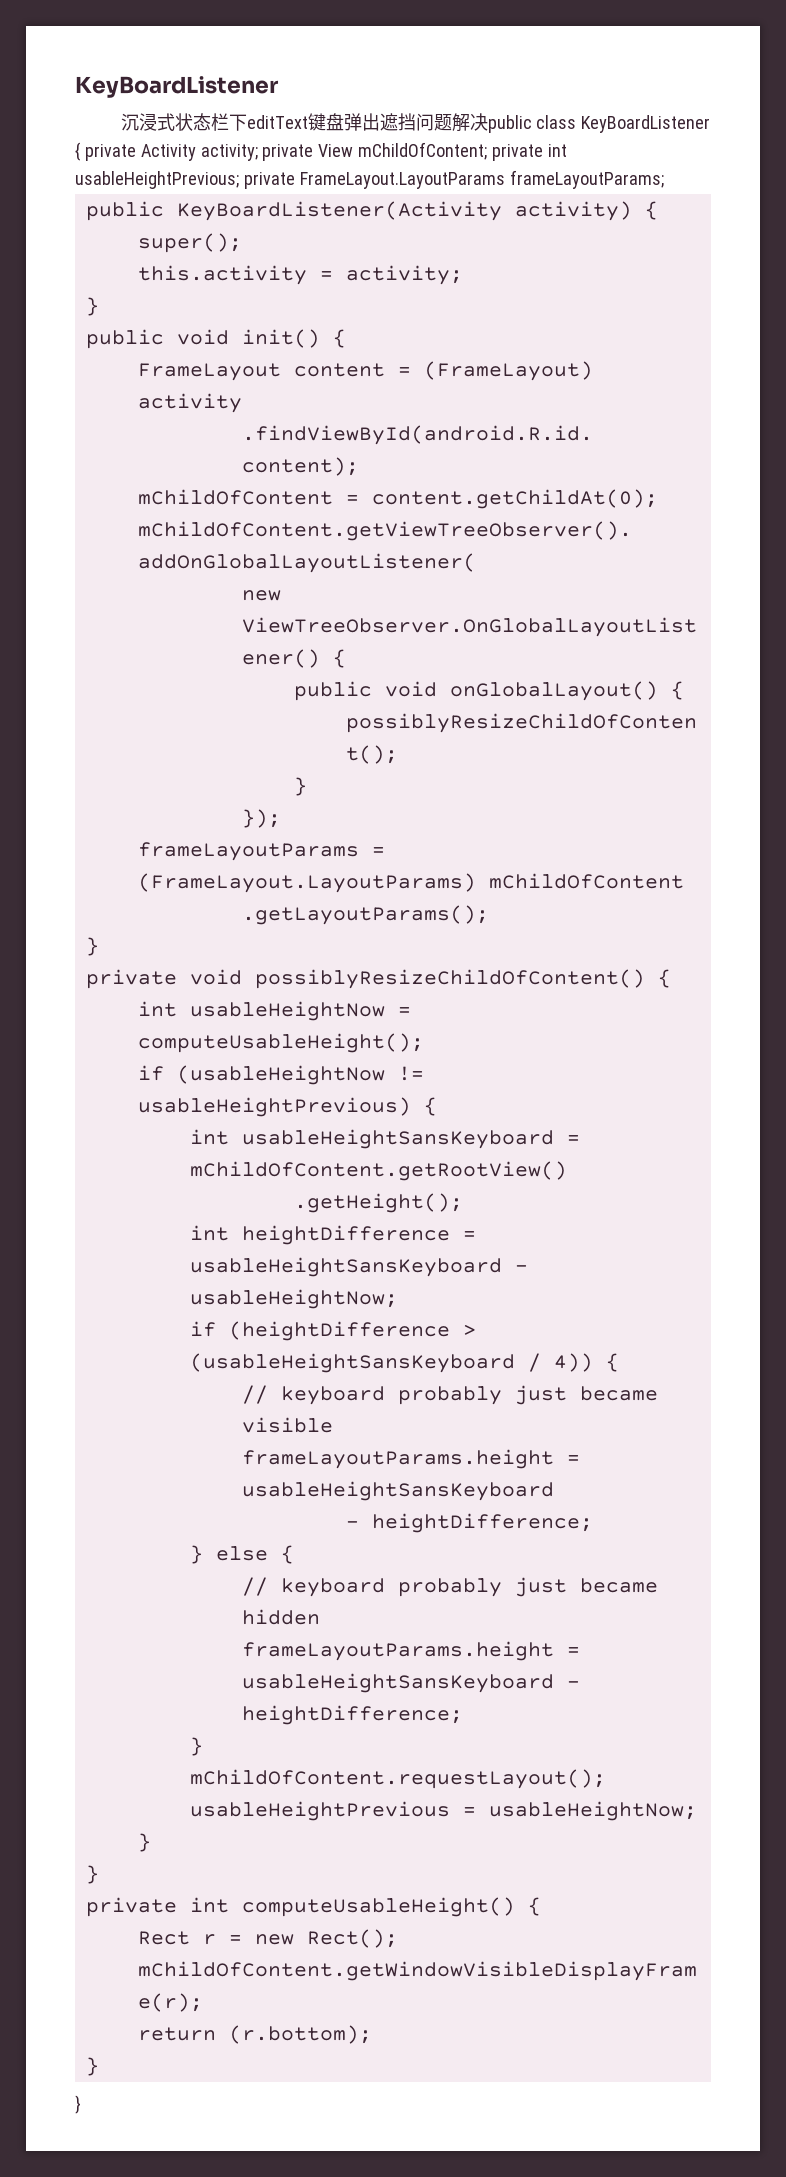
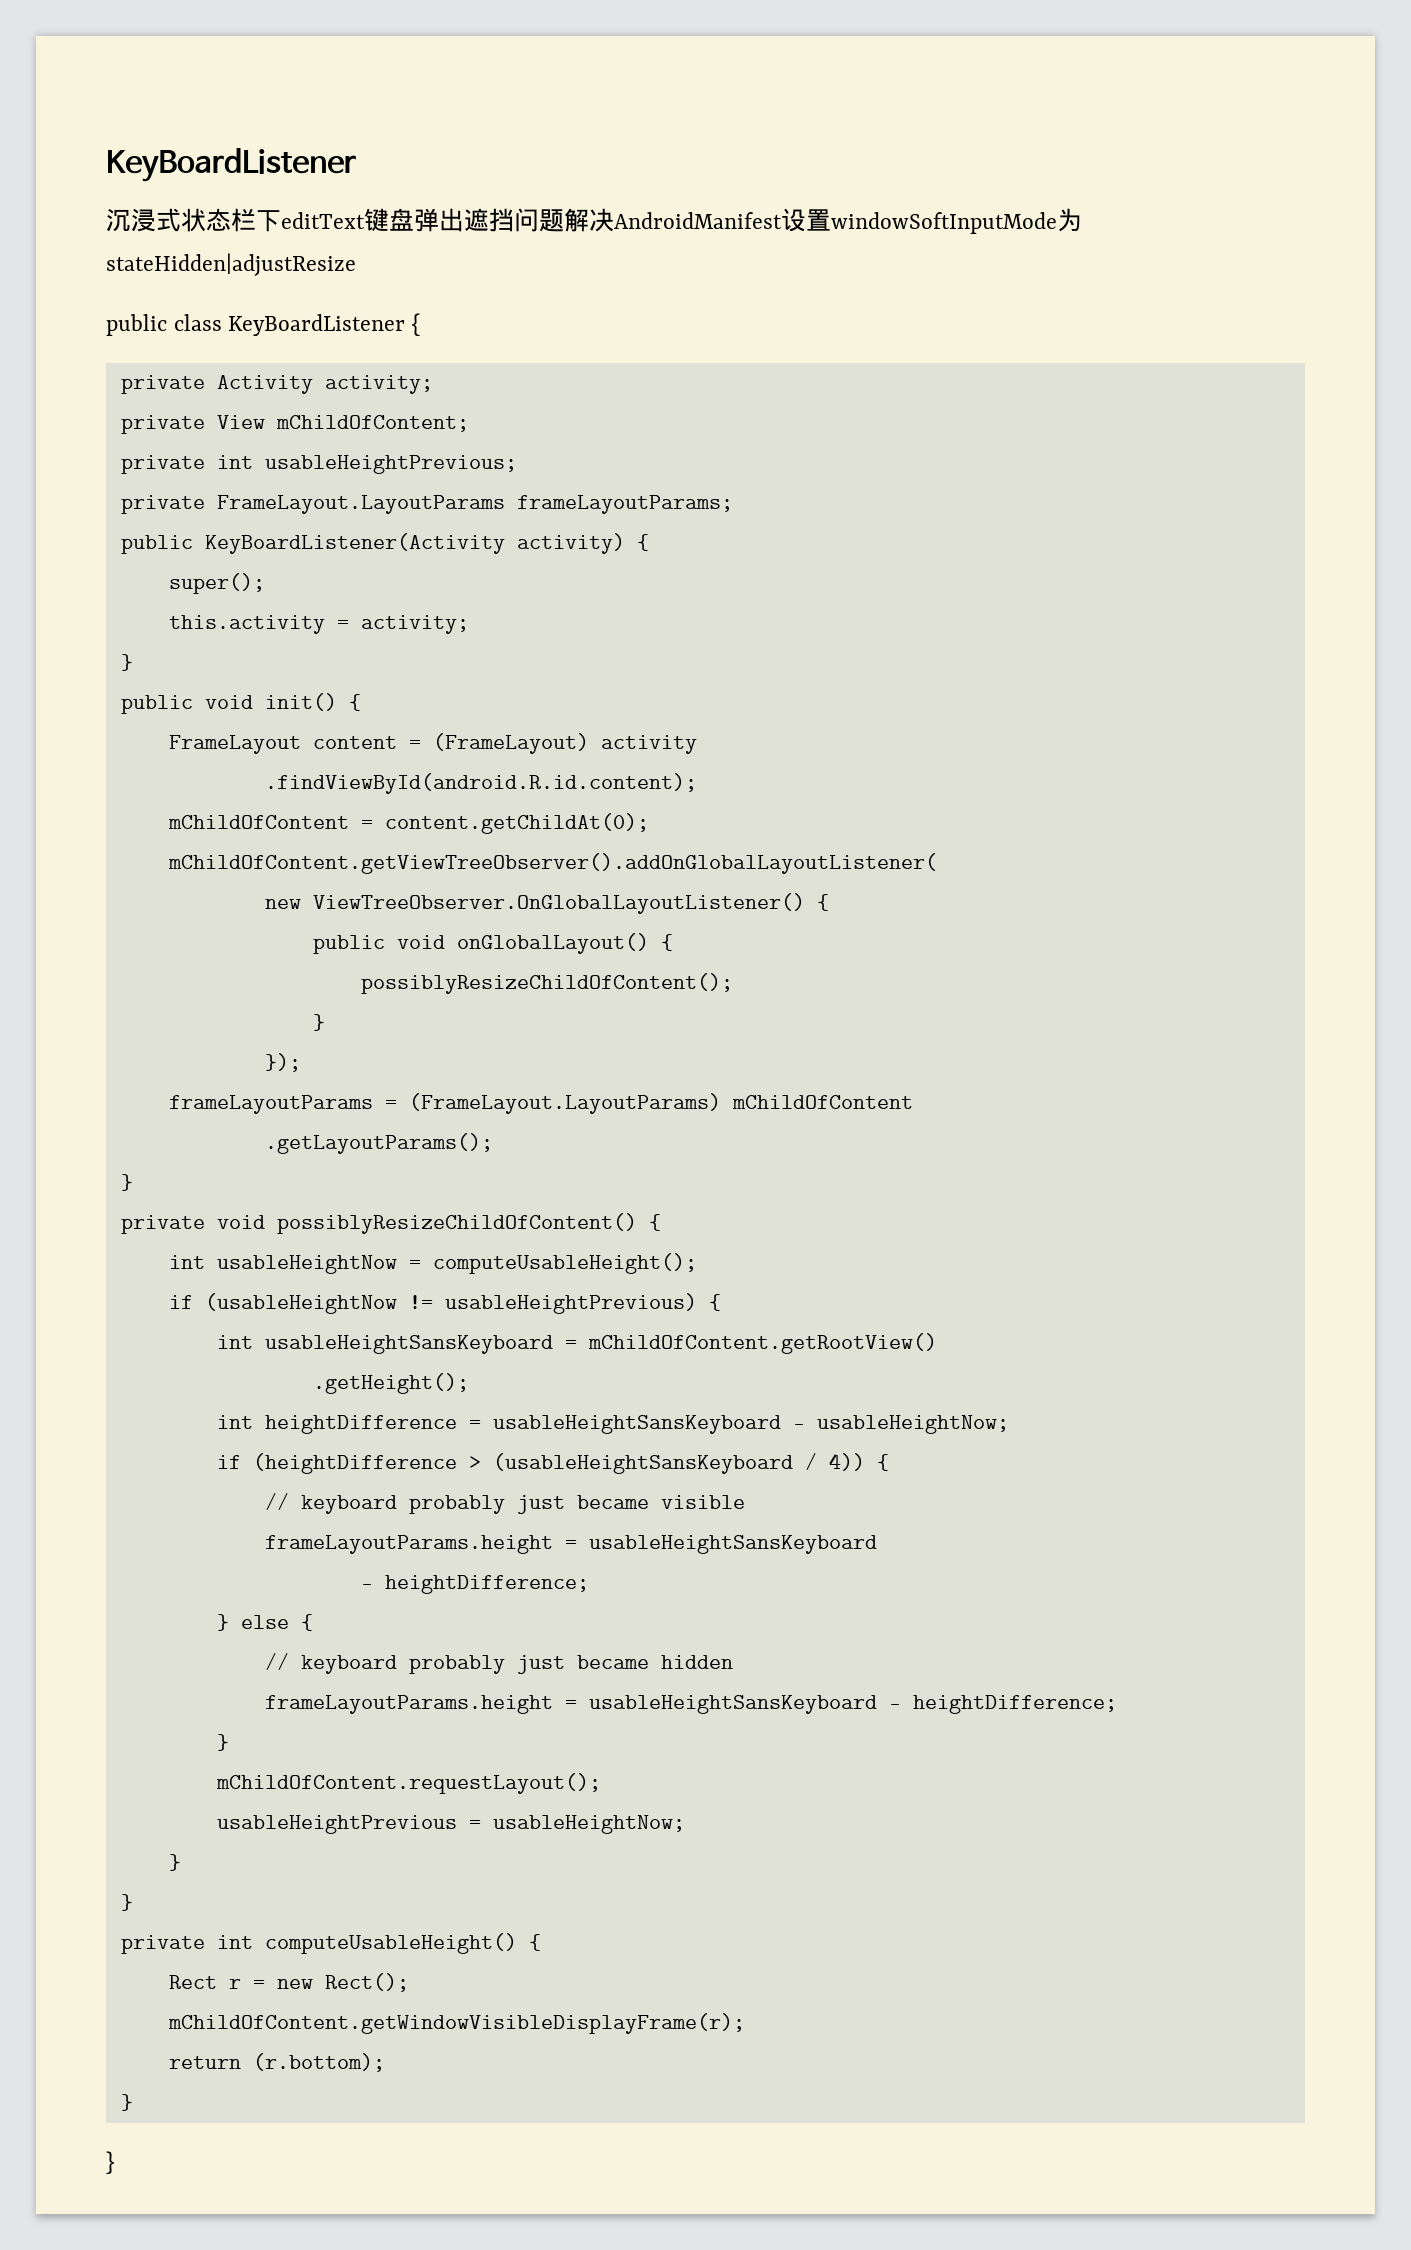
(488, 122) none -> [614,208,1082,234] [106,253,356,276] AndroidManifest设置windowSoftInputMode为stateHidden|adjustResize //
(81, 151) none -> (420, 324) //
(258, 152) none -> (433, 384) //
(488, 151) none -> (469, 423) //
(239, 180) none -> (517, 464) //

